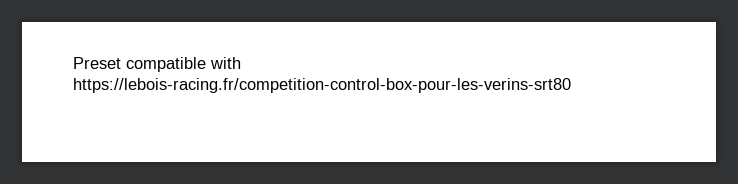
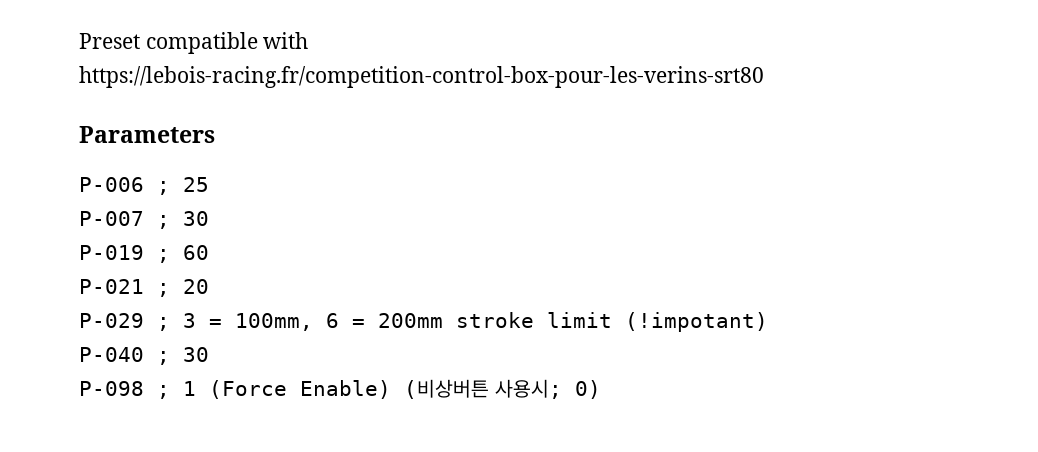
(571, 85) none -> [79,126,215,143] [79,177,209,195] [79,211,209,229] [79,245,209,263] [79,279,209,297] [79,312,768,332] [79,347,209,365] [79,379,601,399] // Parameters // P-006 ; 25 // P-007 ; 30 // P-019 ; 60 // P-021 ; 20 // P-029 ; 3 = 100mm, 6 = 200mm stroke limit (!impotant) // P-040 ; 30 // P-098 ; 1 (Force Enable) (비상버튼 사용시; 0)

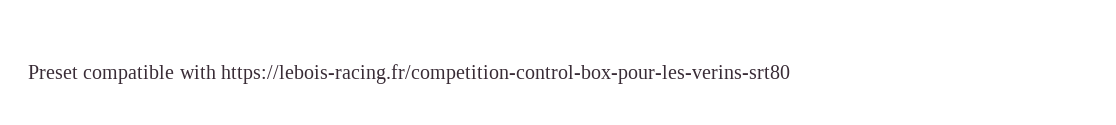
[79,126,215,143] [79,177,209,195] [79,211,209,229] [79,245,209,263] [79,279,209,297] [79,312,768,332] [79,347,209,365] [79,379,601,399] // Parameters // P-006 ; 25 // P-007 ; 30 // P-019 ; 60 // P-021 ; 20 // P-029 ; 3 = 100mm, 6 = 200mm stroke limit (!impotant) // P-040 ; 30 // P-098 ; 1 (Force Enable) (비상버튼 사용시; 0) -> (791, 74) none

